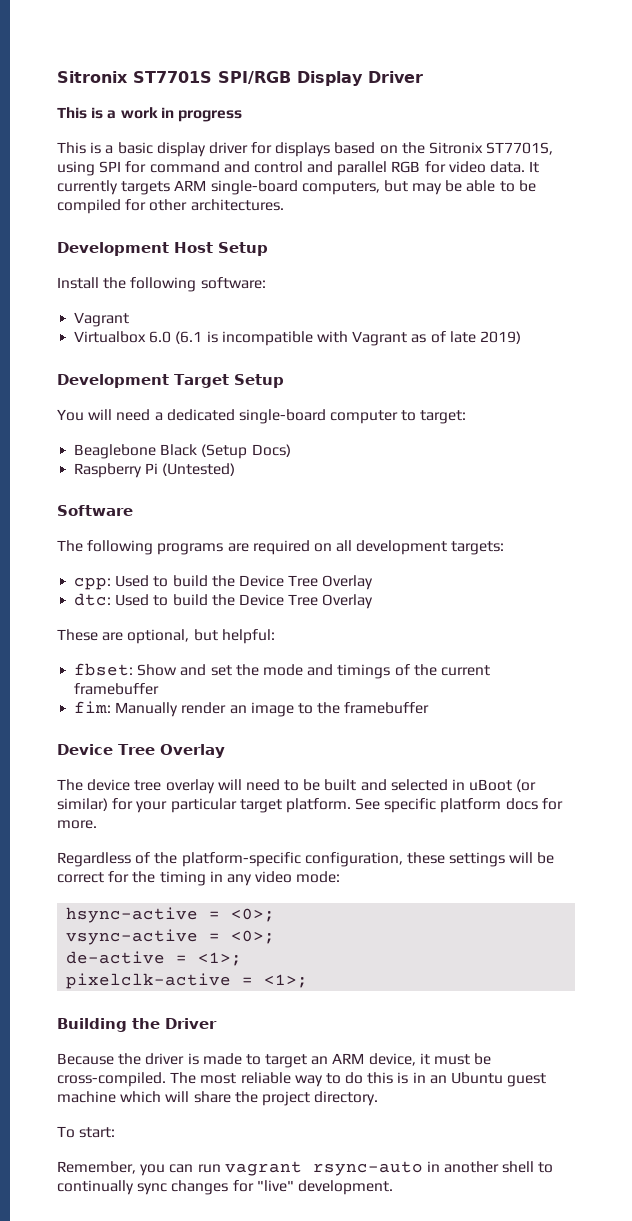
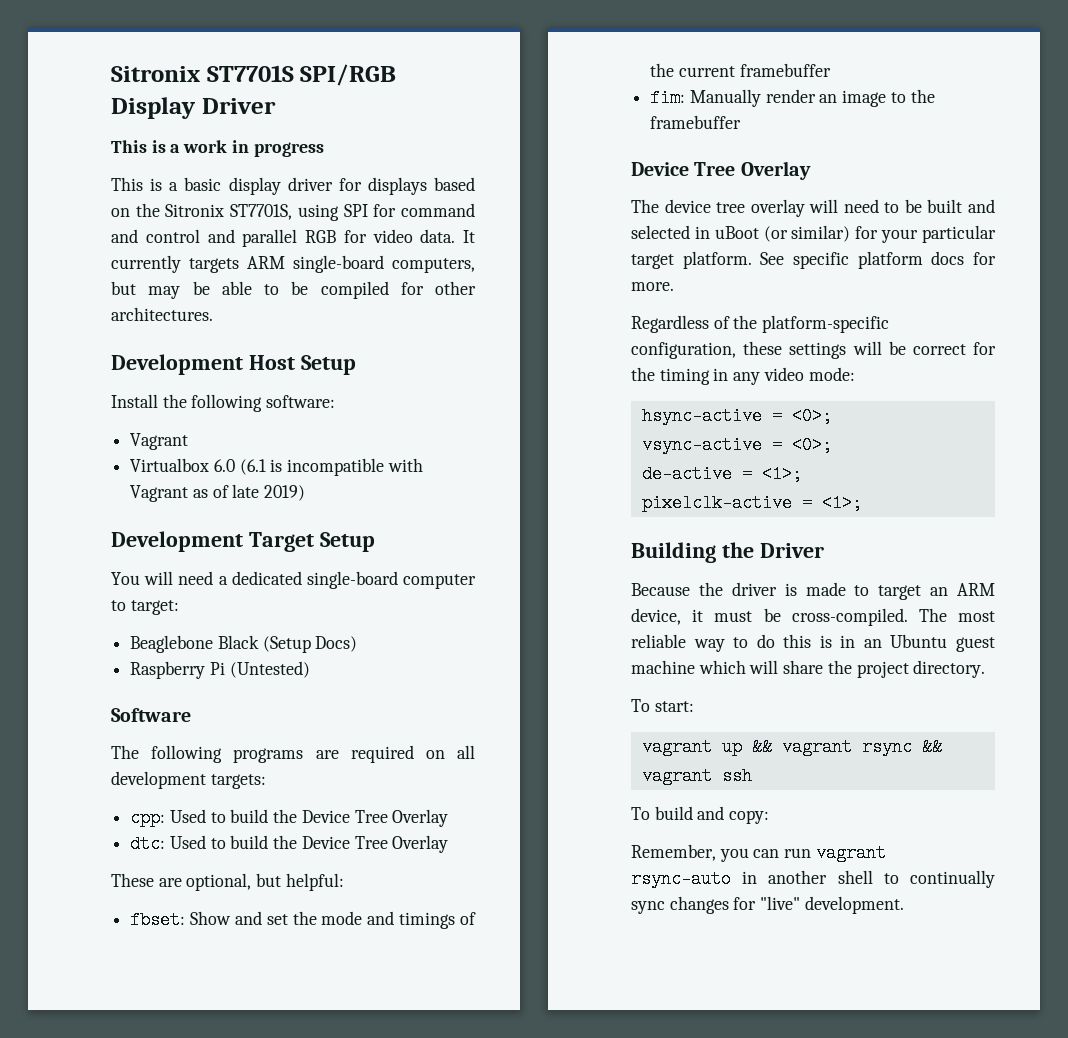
(116, 1132) none -> [641,738,942,756] [641,767,752,785] [631,806,770,824] // vagrant up && vagrant rsync && vagrant ssh // To build and copy:

